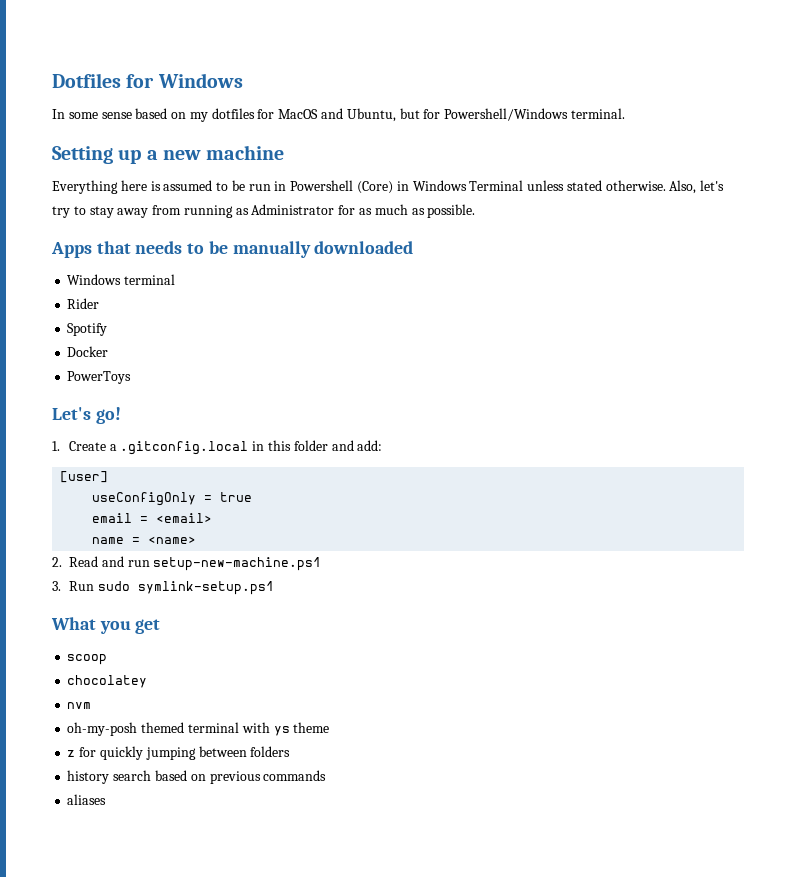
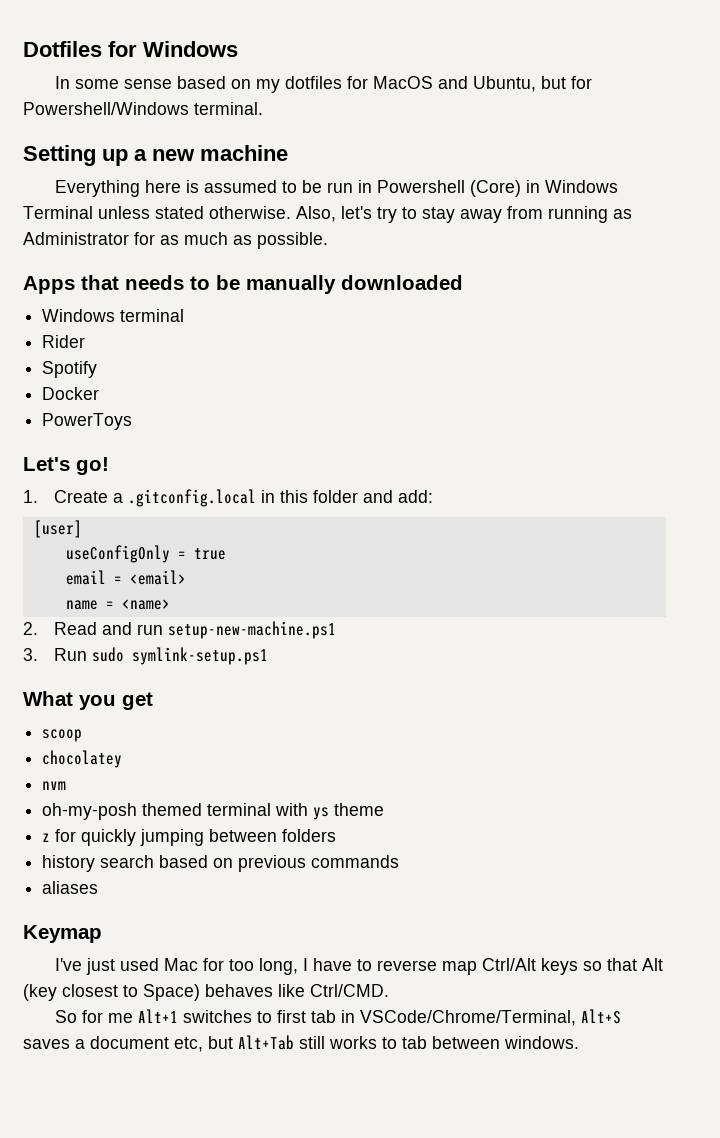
(107, 799) none -> [23,925,102,943] [55,958,664,975] [23,984,389,1001] [55,1009,622,1026] [23,1035,579,1052] // Keymap // I've just used Mac for too long, I have to reverse map Ctrl/Alt keys so that Alt (key closest to Space) behaves like Ctrl/CMD. // So for me Alt+1 switches to first tab in VSCode/Chrome/Terminal, Alt+S saves a document etc, but Alt+Tab still works to tab between windows.

